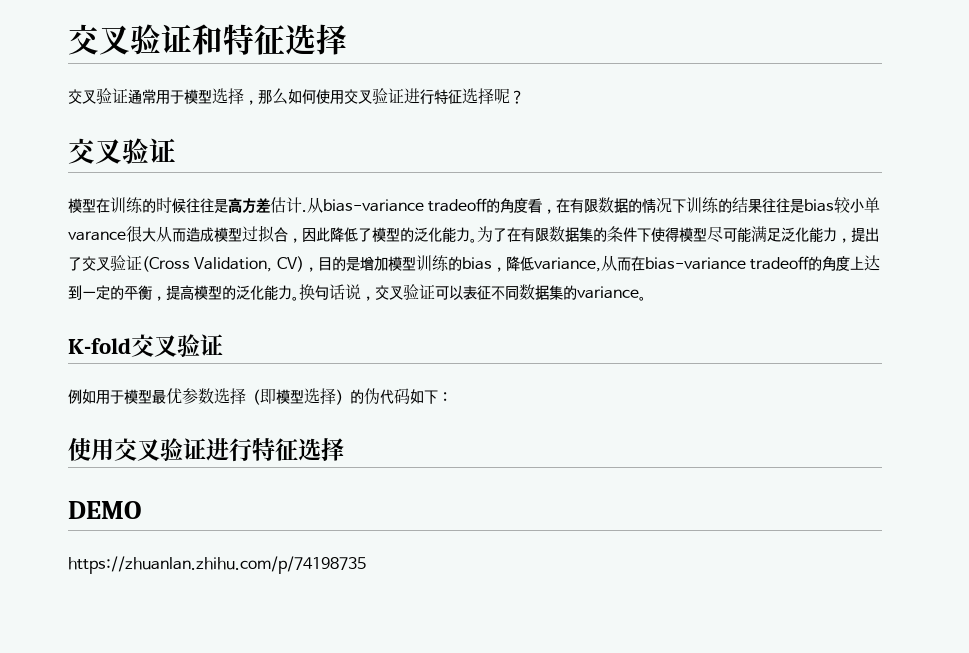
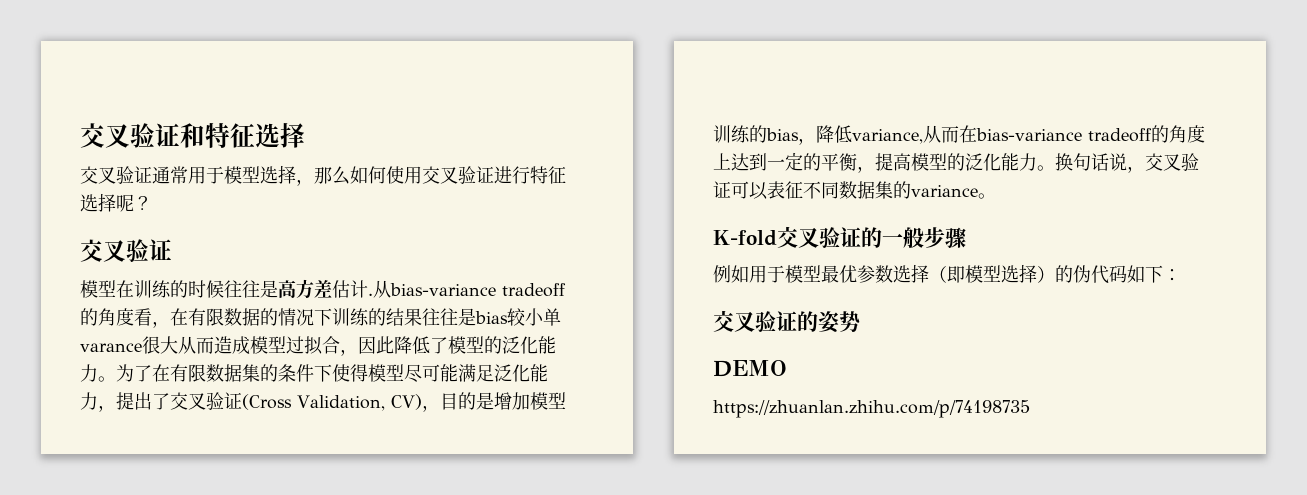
(223, 345) none -> [861,227,966,248] 的一般步骤
[68,438,344,462] 使用交叉验证进行特征选择 -> [713,310,860,333] 交叉验证的姿势

